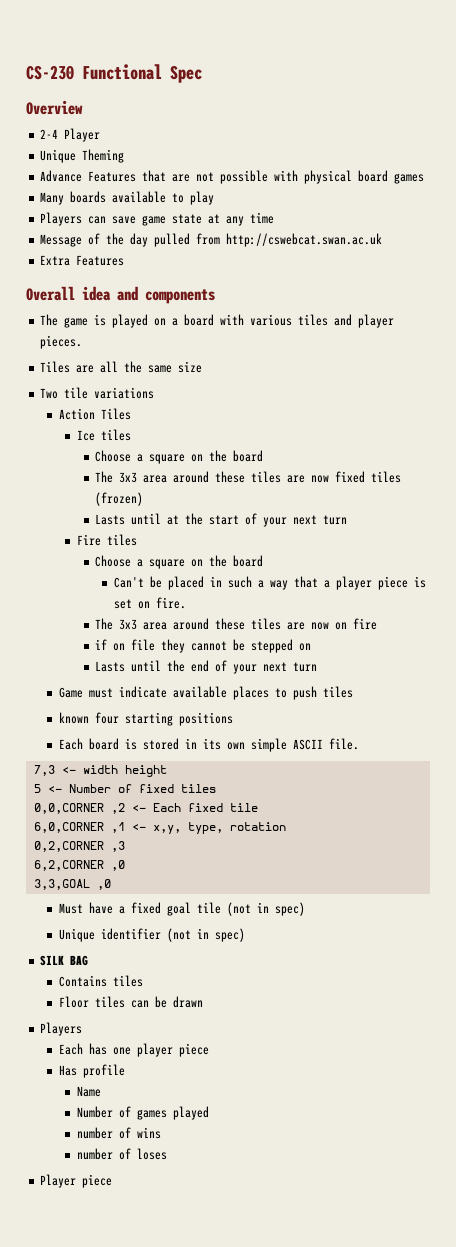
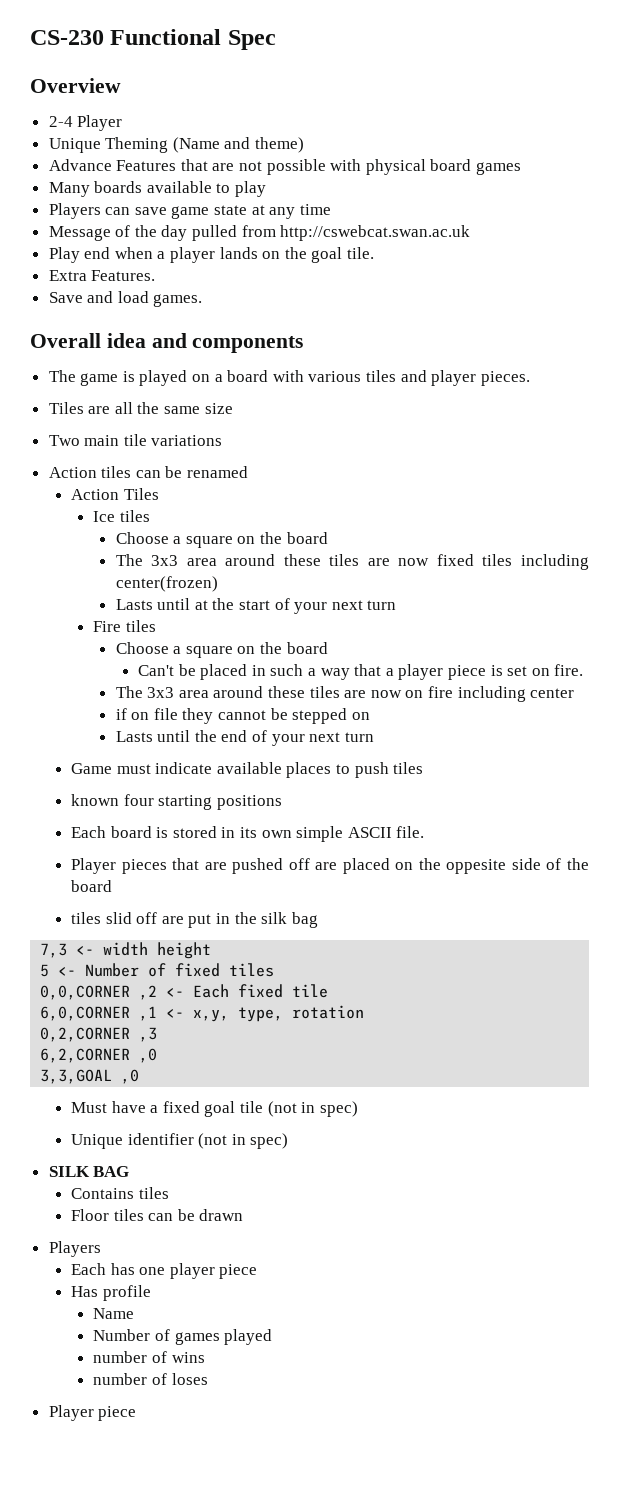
(125, 156) none -> [172,137,305,153] (Name and theme)
[40,255,125,266] Extra Features -> [48,247,375,263] [48,270,156,281] [48,291,203,307] Play end when a player lands on the goal tile. // Extra Features. // Save and load games.
(59, 393) none -> [84,435,120,446] main
(155, 393) none -> [48,466,249,478] // Action tiles can be renamed
[95,492,144,506] (frozen) -> [521,554,590,570] [115,576,218,592] including center(frozen)
(378, 624) none -> [457,686,575,702] including center
(359, 744) none -> [71,858,590,874] [71,880,113,892] [71,912,318,928] // Player pieces that are pushed off are placed on the oppesite side of the board // tiles slid off are put in the silk bag

